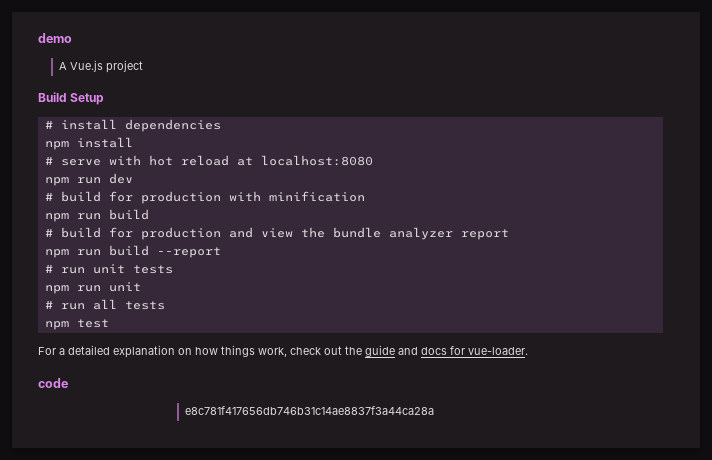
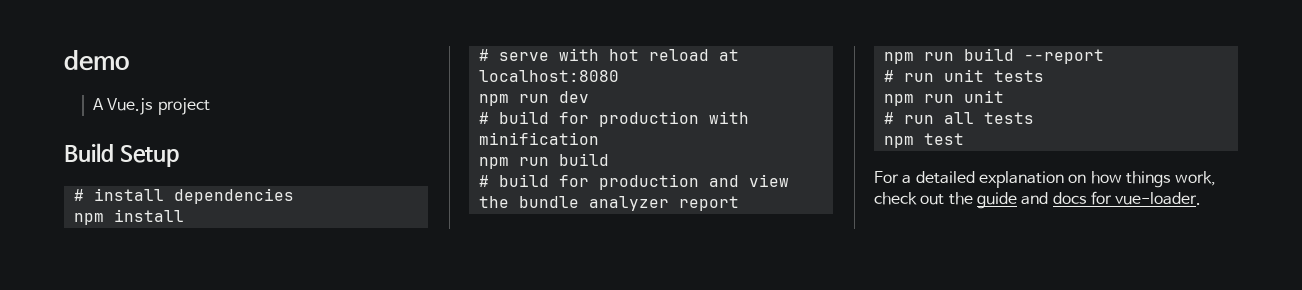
[38,378,68,388] [185,406,435,415] // code // e8c781f417656db746b31c14ae8837f3a44ca28a -> (1202, 198) none

